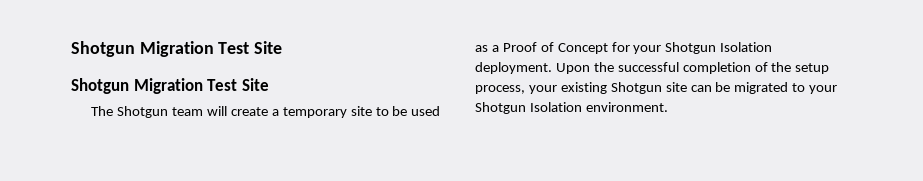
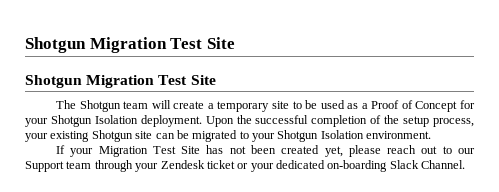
(668, 107) none -> [56,145,476,157] [25,160,466,172] // If your Migration Test Site has not been created yet, please reach out to our Support team through your Zendesk ticket or your dedicated on-boarding Slack Channel.

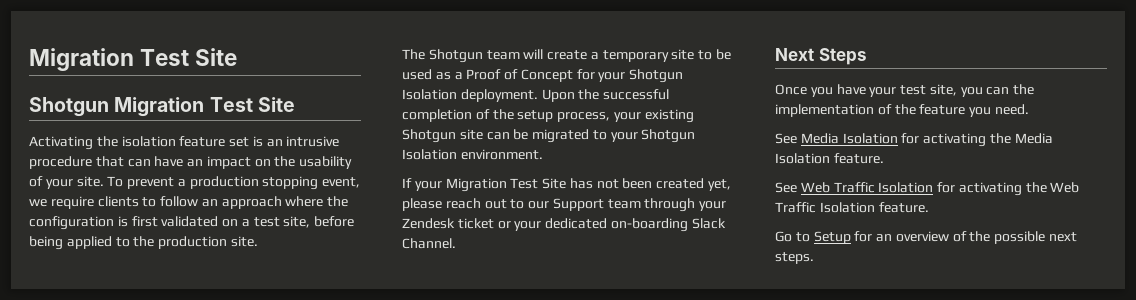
[25,37,86,53] Shotgun -> (29, 59) none
(216, 80) none -> [29,136,340,150] [29,156,353,169] [29,176,361,190] [29,196,349,209] [29,216,355,230] [29,236,258,250] // Activating the isolation feature set is an intrusive procedure that can have an impact on the usability of your site. To prevent a production stopping event, we require clients to follow an approach where the configuration is first validated on a test site, before being applied to the production site.
(466, 164) none -> [775,48,867,65] [775,84,1035,97] [775,104,1029,117] [775,133,1053,147] [775,153,884,164] [775,182,1080,196] [775,202,929,213] [775,231,1078,244] [775,252,814,264] // Next Steps // Once you have your test site, you can the implementation of the feature you need. // See Media Isolation for activating the Media Isolation feature. // See Web Traffic Isolation for activating the Web Traffic Isolation feature. // Go to Setup for an overview of the possible next steps.

